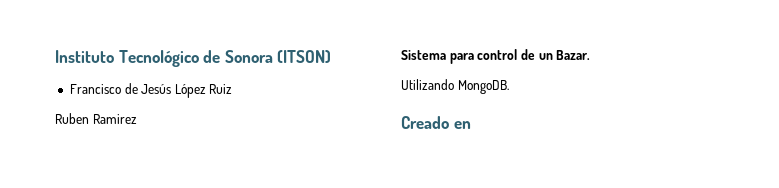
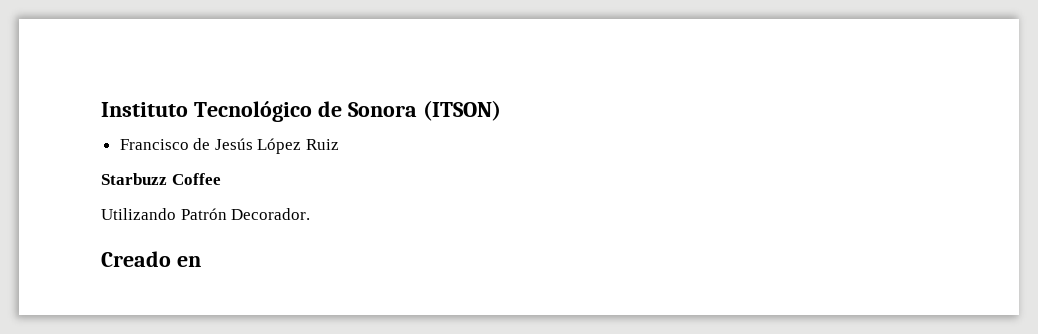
[55,113,137,124] [401,49,591,64] Ruben Ramirez // Sistema para control de un Bazar. -> [101,173,221,185] Starbuzz Coffee
[457,80,509,94] MongoDB. -> [180,208,311,220] Patrón Decorador.

